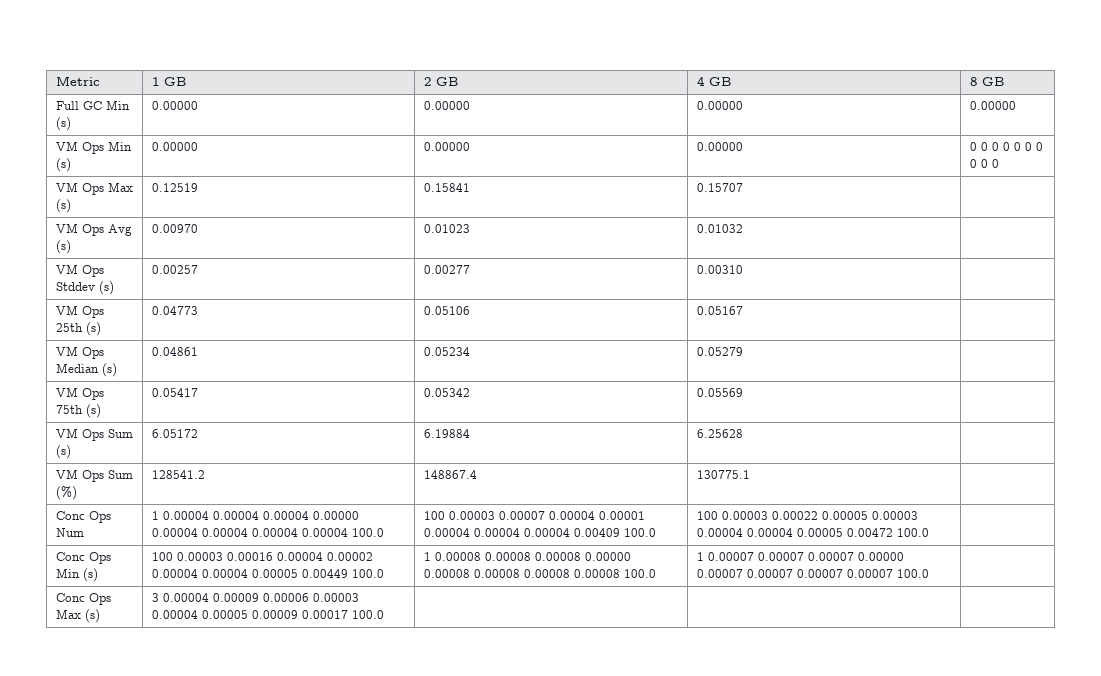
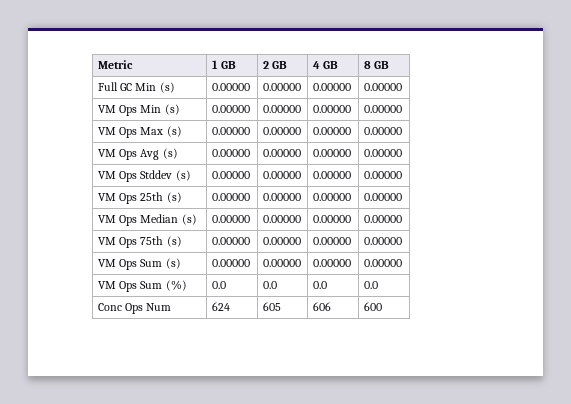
[969,142,1043,151] [969,159,999,168] 0 0 0 0 0 0 0 0 0 0 -> [363,105,402,113] 0.00000
[151,183,198,192] [423,183,470,192] [696,183,743,192] 0.12519 | 0.15841 | 0.15707 | -> [211,127,250,135] [262,127,301,135] [312,127,351,135] [363,127,402,135] 0.00000 | 0.00000 | 0.00000 | 0.00000
[151,224,198,233] [423,224,470,233] [696,224,743,233] 0.00970 | 0.01023 | 0.01032 | -> [211,149,250,157] [262,149,301,157] [312,149,351,157] [363,149,402,157] 0.00000 | 0.00000 | 0.00000 | 0.00000
[151,265,198,274] [423,265,470,274] [696,265,743,274] 0.00257 | 0.00277 | 0.00310 | -> [211,171,250,179] [262,171,301,179] [312,171,351,179] [363,171,402,179] 0.00000 | 0.00000 | 0.00000 | 0.00000
[151,306,198,315] [423,306,470,315] [696,306,743,315] 0.04773 | 0.05106 | 0.05167 | -> [211,193,250,201] [262,193,301,201] [312,193,351,201] [363,193,402,201] 0.00000 | 0.00000 | 0.00000 | 0.00000
[151,347,198,356] [423,347,470,356] [696,347,743,356] 0.04861 | 0.05234 | 0.05279 | -> [211,215,250,223] [262,215,301,223] [312,215,351,223] [363,215,402,223] 0.00000 | 0.00000 | 0.00000 | 0.00000
[151,388,198,397] [423,388,470,397] [696,388,743,397] 0.05417 | 0.05342 | 0.05569 | -> [211,237,250,245] [262,237,301,245] [312,237,351,245] [363,237,402,245] 0.00000 | 0.00000 | 0.00000 | 0.00000
[151,429,198,438] [423,429,470,438] [696,429,743,438] 6.05172 | 6.19884 | 6.25628 | -> [211,259,250,267] [262,259,301,267] [312,259,351,267] [363,259,402,267] 0.00000 | 0.00000 | 0.00000 | 0.00000
[151,470,205,479] [423,470,477,479] [696,470,750,479] 128541.2 | 148867.4 | 130775.1 | -> [211,281,226,289] [262,281,277,289] [312,281,327,289] [363,281,378,289] 0.0 | 0.0 | 0.0 | 0.0
[151,511,359,520] [151,528,384,537] [423,511,645,520] [423,528,656,537] [696,511,918,520] [696,528,929,537] [55,552,111,564] [55,568,98,582] [151,552,373,561] [151,569,384,578] [423,552,631,561] [423,569,656,578] [696,552,904,561] [696,569,929,578] [55,593,111,605] [55,609,100,623] [151,593,359,602] [151,610,384,619] 1 0.00004 0.00004 0.00004 0.00000 0.00004 0.00004 0.00004 0.00004 100.0 | 100 0.00003 0.00007 0.00004 0.00001 0.00004 0.00004 0.00004 0.00409 100.0 | 100 0.00003 0.00022 0.00005 0.00003 0.00004 0.00004 0.00005 0.00472 100.0 | // Conc Ops Min (s) | 100 0.00003 0.00016 0.00004 0.00002 0.00004 0.00004 0.00005 0.00449 100.0 | 1 0.00008 0.00008 0.00008 0.00000 0.00008 0.00008 0.00008 0.00008 100.0 | 1 0.00007 0.00007 0.00007 0.00000 0.00007 0.00007 0.00007 0.00007 100.0 | // Conc Ops Max (s) | 3 0.00004 0.00009 0.00006 0.00003 0.00004 0.00005 0.00009 0.00017 100.0 | | | -> [211,302,230,311] [262,302,281,311] [312,302,331,311] [363,302,382,311] 624 | 605 | 606 | 600

